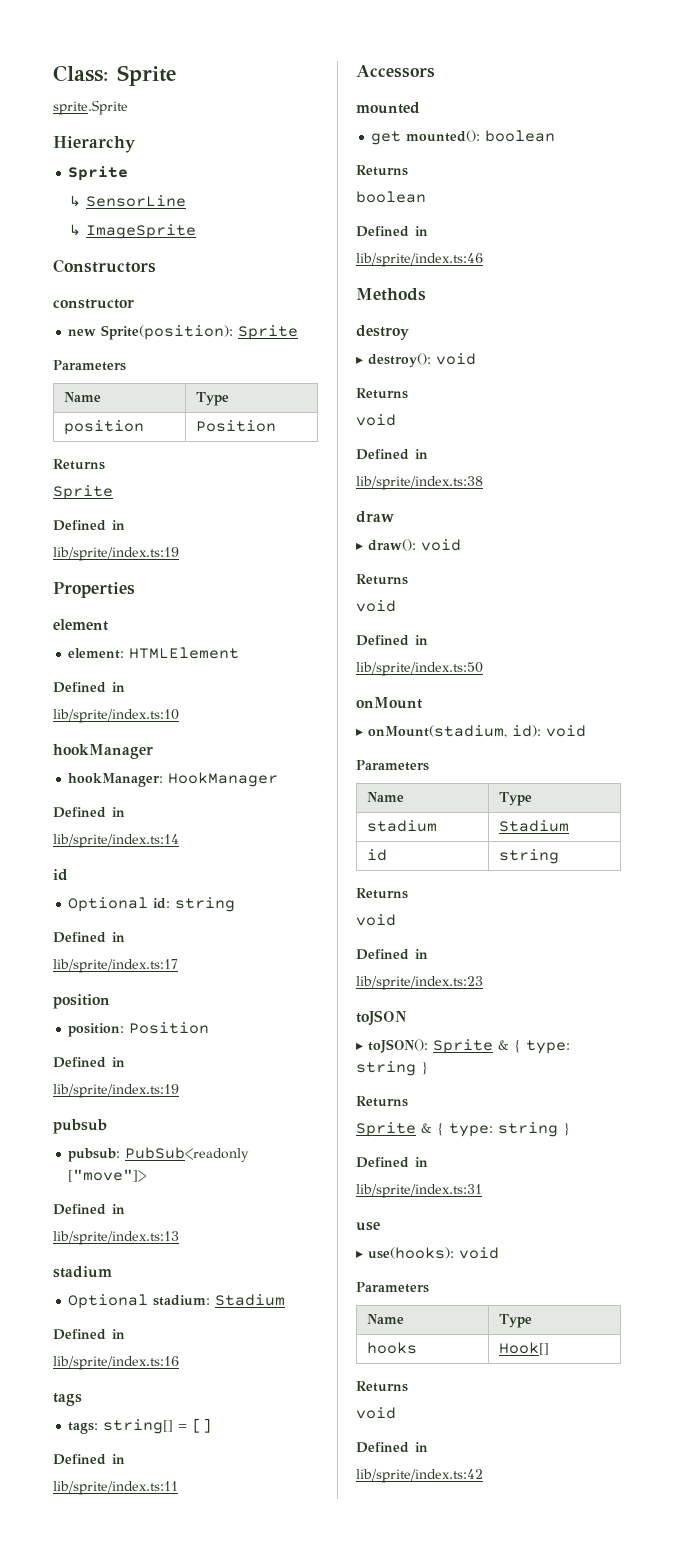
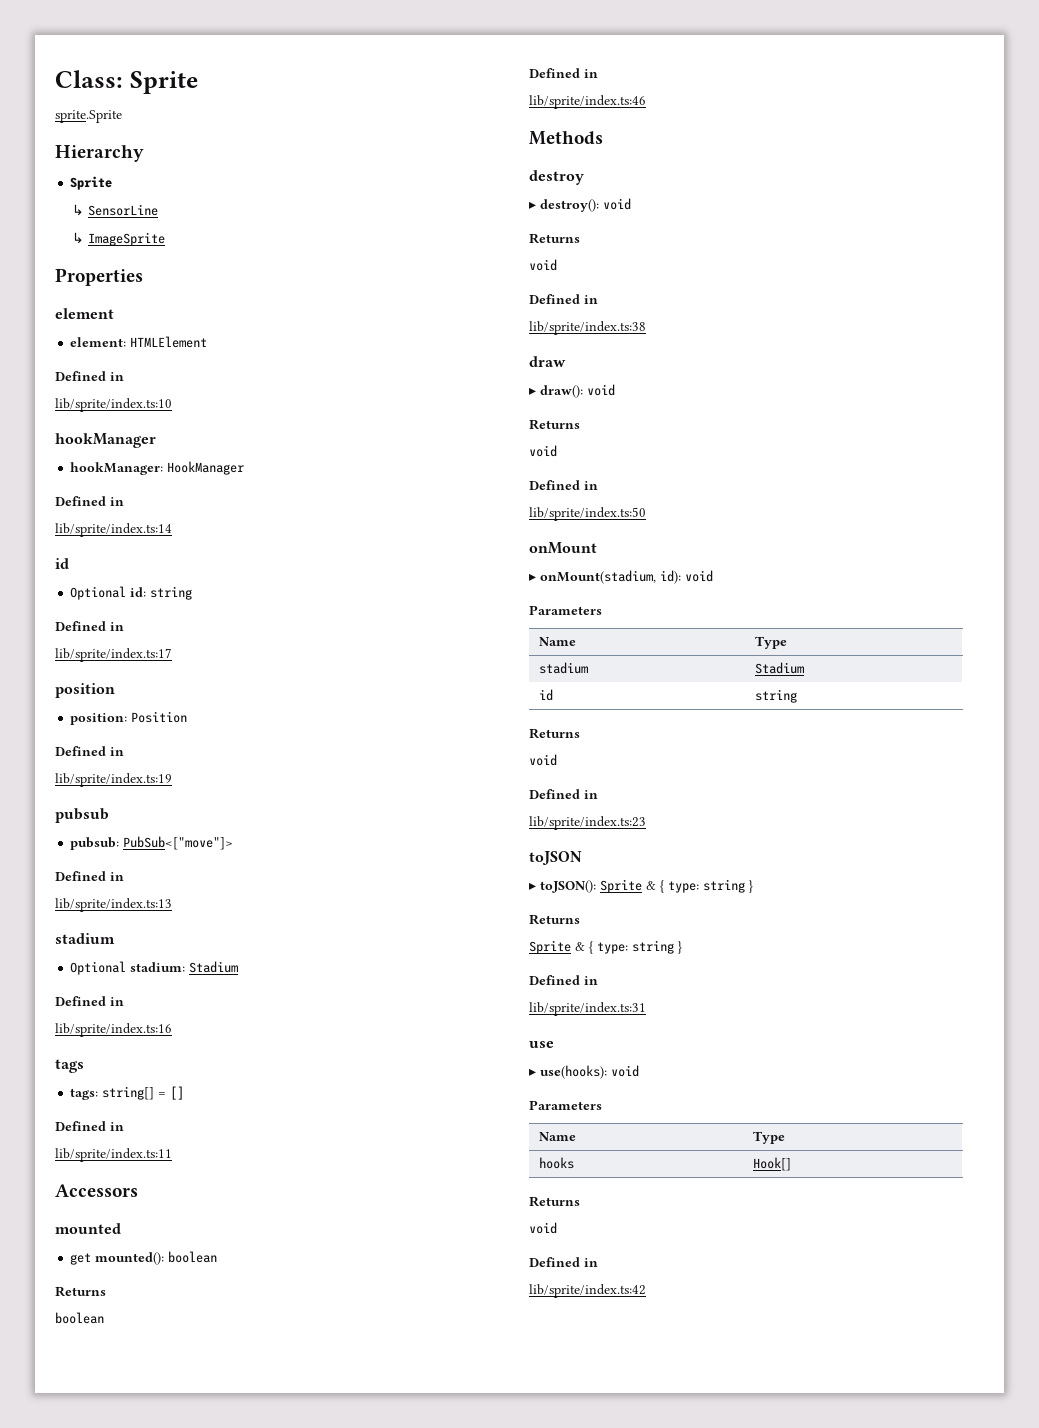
[53,259,156,273] [53,299,134,309] [68,325,299,340] [53,360,126,371] [63,392,101,402] [195,392,229,406] [63,420,144,435] [195,420,276,432] [53,459,105,470] [53,485,113,500] [53,520,125,531] [53,547,179,561] // Constructors // constructor // new Sprite(position): Sprite // Parameters // Name | Type // position | Position // Returns // Sprite // Defined in // lib/sprite/index.ts:19 -> (166, 239) none
[125,1147,250,1162] [68,1169,147,1182] PubSub<readonly ["move"]> -> [123,836,234,850] PubSub<["move"]>

